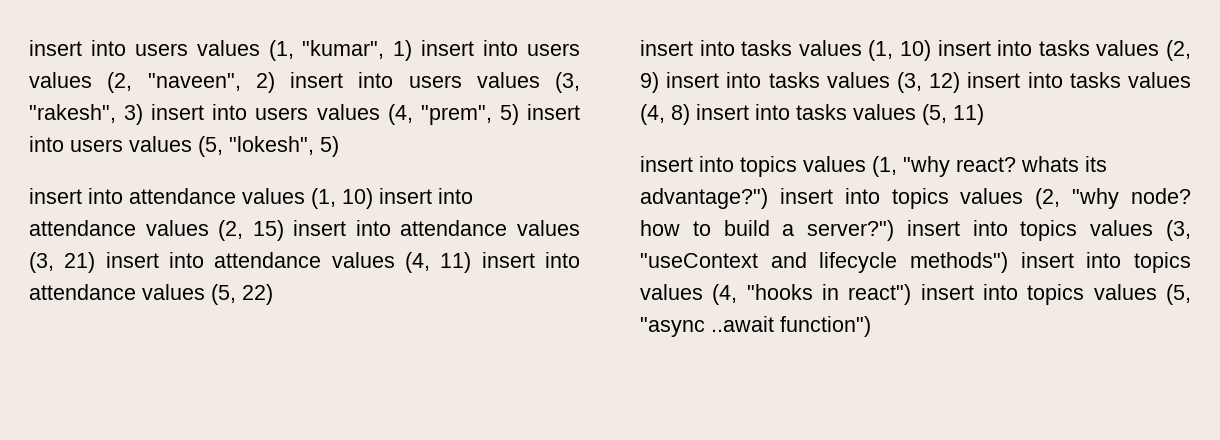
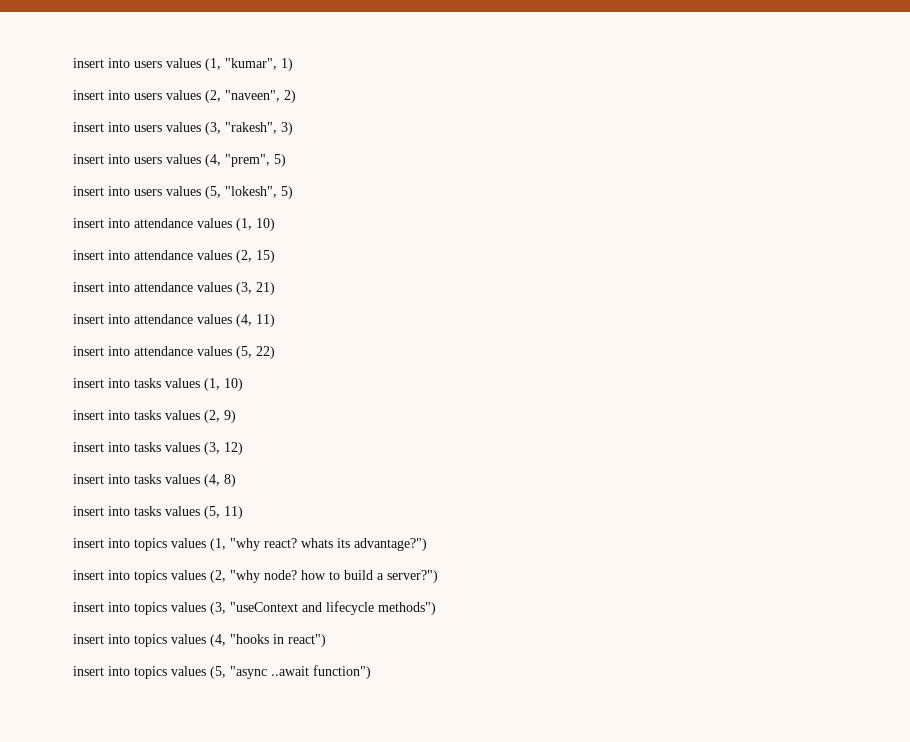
(413, 50) none -> (293, 64) //
(275, 82) none -> (296, 96) //
(144, 114) none -> (293, 128) //
(519, 114) none -> (286, 160) //
(373, 198) none -> (275, 224) //
(284, 230) none -> (275, 256) //
(96, 262) none -> (275, 288) //
(472, 262) none -> (275, 320) //
(931, 50) none -> (243, 384) //
(659, 82) none -> (236, 416) //
(961, 82) none -> (243, 448) //
(690, 114) none -> (236, 480) //
(768, 198) none -> (427, 544) //
(895, 230) none -> (438, 576) //
(1008, 262) none -> (436, 608) //
(912, 294) none -> (326, 640) //

